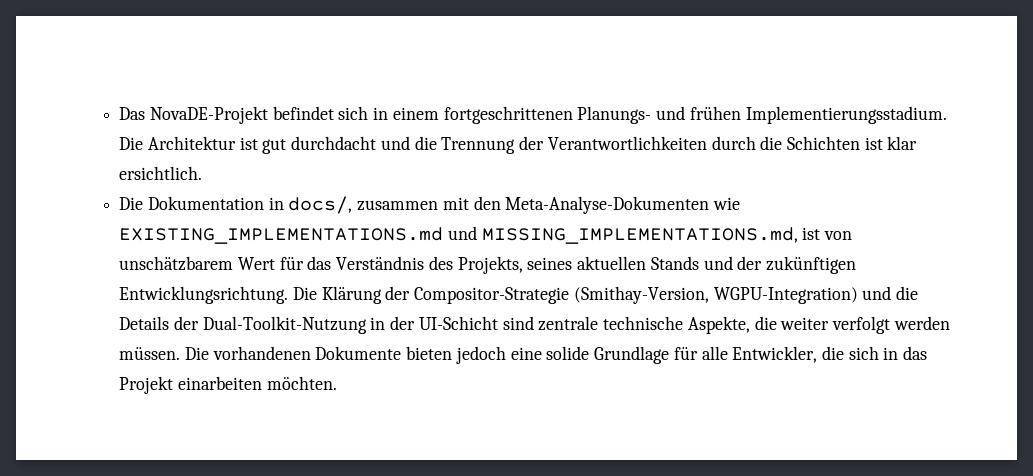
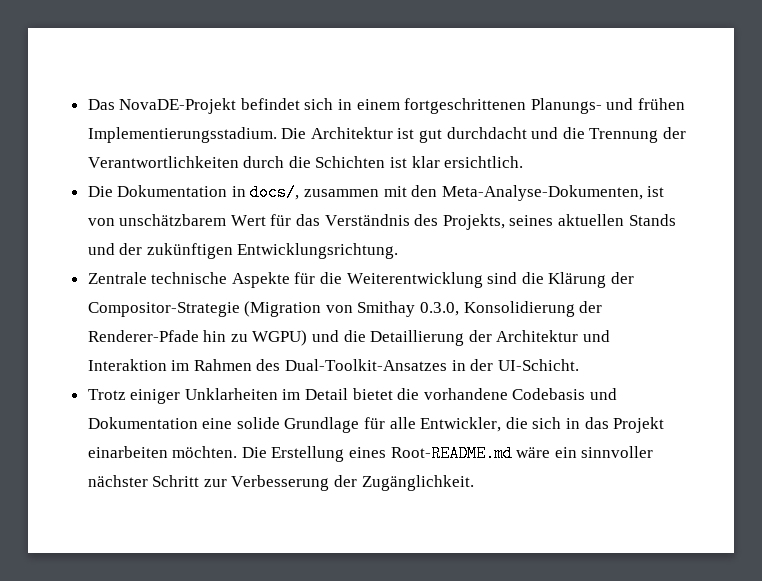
[505,196,741,214] [119,226,798,244] Meta-Analyse-Dokumenten wie EXISTING_IMPLEMENTATIONS.md und MISSING_IMPLEMENTATIONS.md, -> [441,185,643,201] Meta-Analyse-Dokumenten,
[292,286,919,304] [119,316,950,334] [119,346,506,364] Die Klärung der Compositor-Strategie (Smithay-Version, WGPU-Integration) und die Details der Dual-Toolkit-Nutzung in der UI-Schicht sind zentrale technische Aspekte, die weiter verfolgt werden müssen. Die vorhandenen Dokumente bieten jedoch -> [87,272,635,288] [87,301,603,317] [87,330,611,346] [87,359,579,371] [87,388,618,404] [87,417,198,429] // Zentrale technische Aspekte für die Weiterentwicklung sind die Klärung der Compositor-Strategie (Migration von Smithay 0.3.0, Konsolidierung der Renderer-Pfade hin zu WGPU) und die Detaillierung der Architektur und Interaktion im Rahmen des Dual-Toolkit-Ansatzes in der UI-Schicht. // Trotz einiger Unklarheiten im Detail bietet die vorhandene Codebasis und Dokumentation
(337, 383) none -> [241,445,654,462] [87,475,474,491] Die Erstellung eines Root-README.md wäre ein sinnvoller nächster Schritt zur Verbesserung der Zugänglichkeit.

